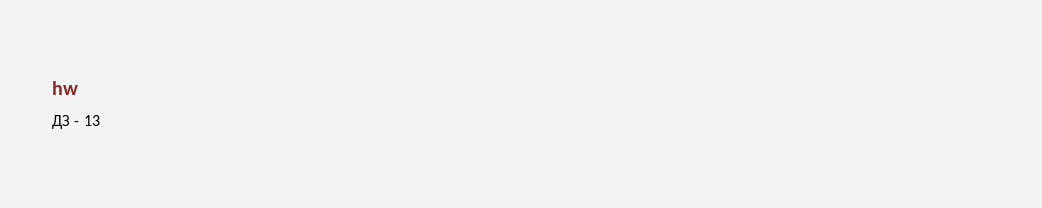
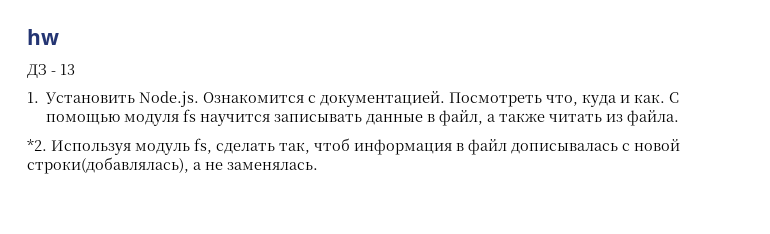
(100, 120) none -> [27,91,680,107] [46,109,680,126] [27,138,680,155] [27,157,318,174] // 1. Установить Node.js. Ознакомится с документацией. Посмотреть что, куда и как. С помощью модуля fs научится записывать данные в файл, а также читать из файла. // *2. Используя модуль fs, сделать так, чтоб информация в файл дописывалась с новой строки(добавлялась), а не заменялась.

